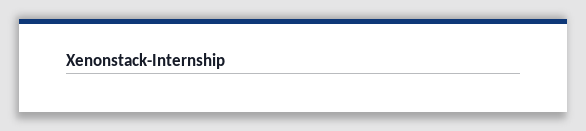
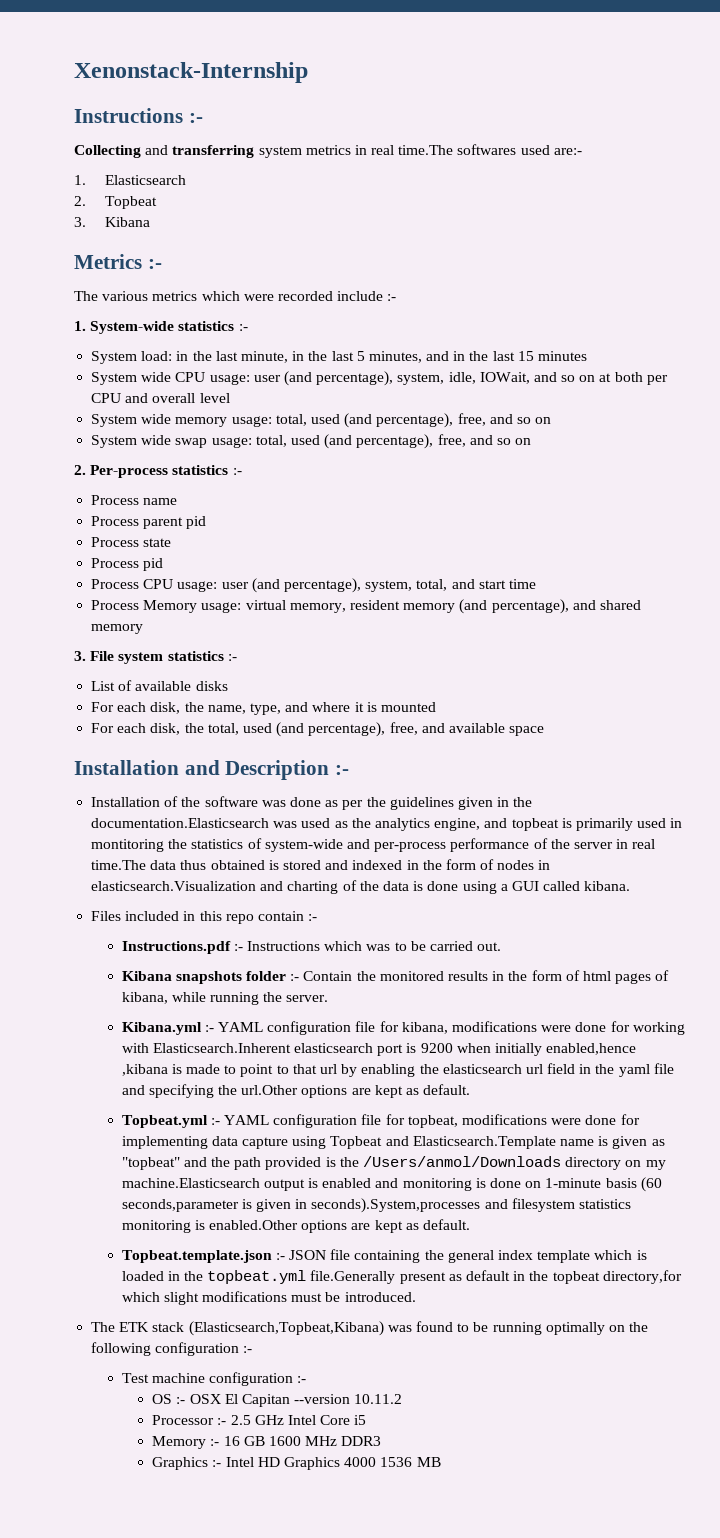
(225, 61) none -> [74,108,203,123] [74,144,582,158] [74,175,186,185] [74,196,157,209] [74,217,150,227] [74,254,162,269] [74,291,397,301] [74,321,248,334] [91,351,588,364] [91,371,668,386] [91,393,230,403] [91,413,552,428] [91,434,532,449] [74,465,242,478] [91,495,178,505] [91,516,207,529] [91,537,172,547] [91,558,164,571] [91,578,536,593] [91,599,641,614] [91,624,144,634] [74,651,237,664] [91,680,228,691] [91,702,436,715] [91,722,545,737] [74,760,350,780] [91,796,533,810] [91,818,683,831] [91,838,656,852] [91,859,551,870] [91,880,631,894] [91,911,318,924] [121,941,502,954] [121,970,670,984] [121,992,329,1005] [121,1021,685,1035] [121,1043,637,1056] [121,1063,674,1077] [121,1084,471,1098] [121,1114,640,1128] [121,1136,665,1149] [121,1156,666,1170] [121,1177,662,1192] [121,1198,631,1213] [121,1219,470,1233] [121,1249,647,1263] [121,1270,682,1284] [121,1291,416,1305] [91,1321,649,1336] [91,1342,253,1356] [121,1372,307,1386] [152,1394,403,1407] [152,1415,367,1425] [152,1436,382,1449] [152,1457,441,1470] // Instructions :- // Collecting and transferring system metrics in real time.The softwares used are:- // 1. Elasticsearch // 2. Topbeat // 3. Kibana // Metrics :- // The various metrics which were recorded include :- // 1. System-wide statistics :- // System load: in the last minute, in the last 5 minutes, and in the last 15 minutes // System wide CPU usage: user (and percentage), system, idle, IOWait, and so on at both per CPU and overall level // System wide memory usage: total, used (and percentage), free, and so on // System wide swap usage: total, used (and percentage), free, and so on // 2. Per-process statistics :- // Process name // Process parent pid // Process state // Process pid // Process CPU usage: user (and percentage), system, total, and start time // Process Memory usage: virtual memory, resident memory (and percentage), and shared memory // 3. File system statistics :- // List of available disks // For each disk, the name, type, and where it is mounted // For each disk, the total, used (and percentage), free, and available space // Installation and Description :- // Installation of the software was done as per the guidelines given in the documentation.Elasticsearch was used as the analytics engine, and topbeat is primarily used in montitoring the statistics of system-wide and per-process performance of the server in real time.The data thus obtained is stored and indexed in the form of nodes in elasticsearch.Visualization and charting of the data is done using a GUI called kibana. // Files included in this repo contain :- // Instructions.pdf :- Instructions which was to be carried out. // Kibana snapshots folder :- Contain the monitored results in the form of html pages of kibana, while running the server. // Kibana.yml :- YAML configuration file for kibana, modifications were done for working with Elasticsearch.Inherent elasticsearch port is 9200 when initially enabled,hence ,kibana is made to point to that url by enabling the elasticsearch url field in the yaml file and specifying the url.Other options are kept as default. // Topbeat.yml :- YAML configuration file for topbeat, modifications were done for implementing data capture using Topbeat and Elasticsearch.Template name is given as "topbeat" and the path provided is the /Users/anmol/Downloads directory on my machine.Elasticsearch output is enabled and monitoring is done on 1-minute basis (60 seconds,parameter is given in seconds).System,processes and filesystem statistics monitoring is enabled.Other options are kept as default. // Topbeat.template.json :- JSON file containing the general index template which is loaded in the topbeat.yml file.Generally present as default in the topbeat directory,for which slight modifications must be introduced. // The ETK stack (Elasticsearch,Topbeat,Kibana) was found to be running optimally on the following configuration :- // Test machine configuration :- // OS :- OSX El Capitan --version 10.11.2 // Processor :- 2.5 GHz Intel Core i5 // Memory :- 16 GB 1600 MHz DDR3 // Graphics :- Intel HD Graphics 4000 1536 MB

